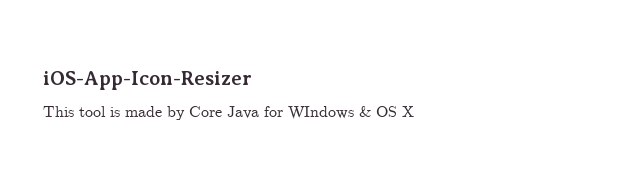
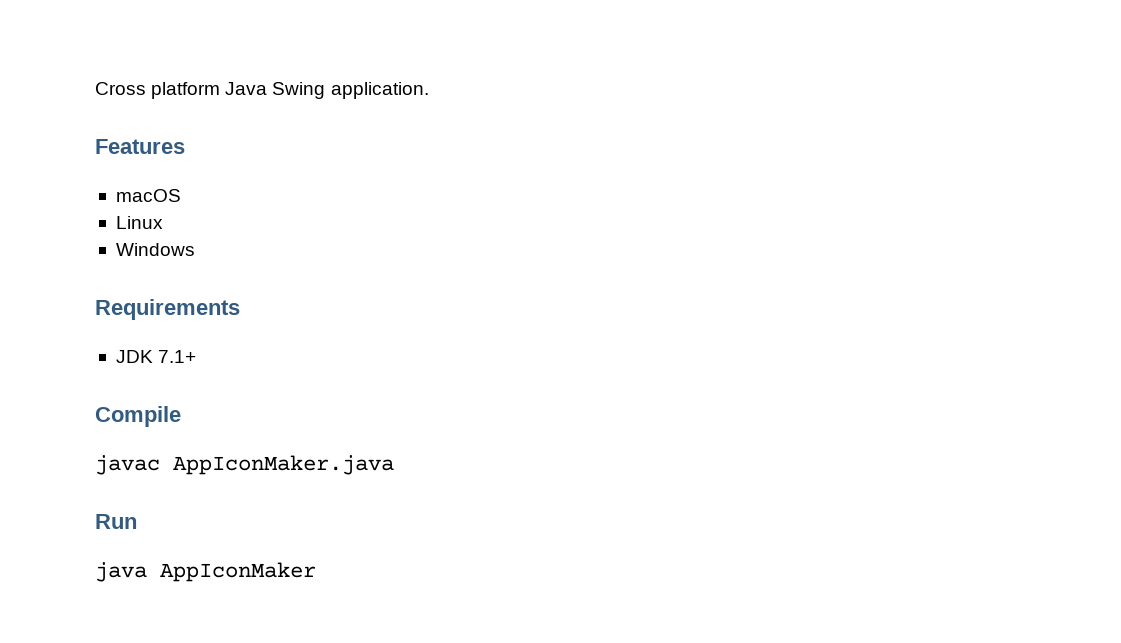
[43,71,252,90] [43,106,414,120] iOS-App-Icon-Resizer // This tool is made by Core Java for WIndows & OS X -> [95,82,429,99] [95,139,185,154] [115,189,181,202] [115,216,163,229] [115,243,195,256] [95,299,240,320] [115,350,197,363] [95,406,181,427] [95,455,394,475] [95,514,137,529] [95,562,316,582] Cross platform Java Swing application. // Features // macOS // Linux // Windows // Requirements // JDK 7.1+ // Compile // javac AppIconMaker.java // Run // java AppIconMaker

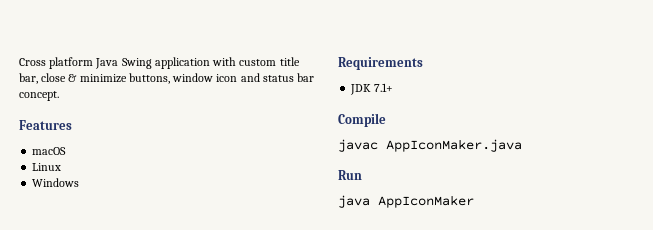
[330,82,429,99] application. -> [154,57,300,69] [19,73,315,84] [19,91,59,101] application with custom title bar, close & minimize buttons, window icon and status bar concept.

